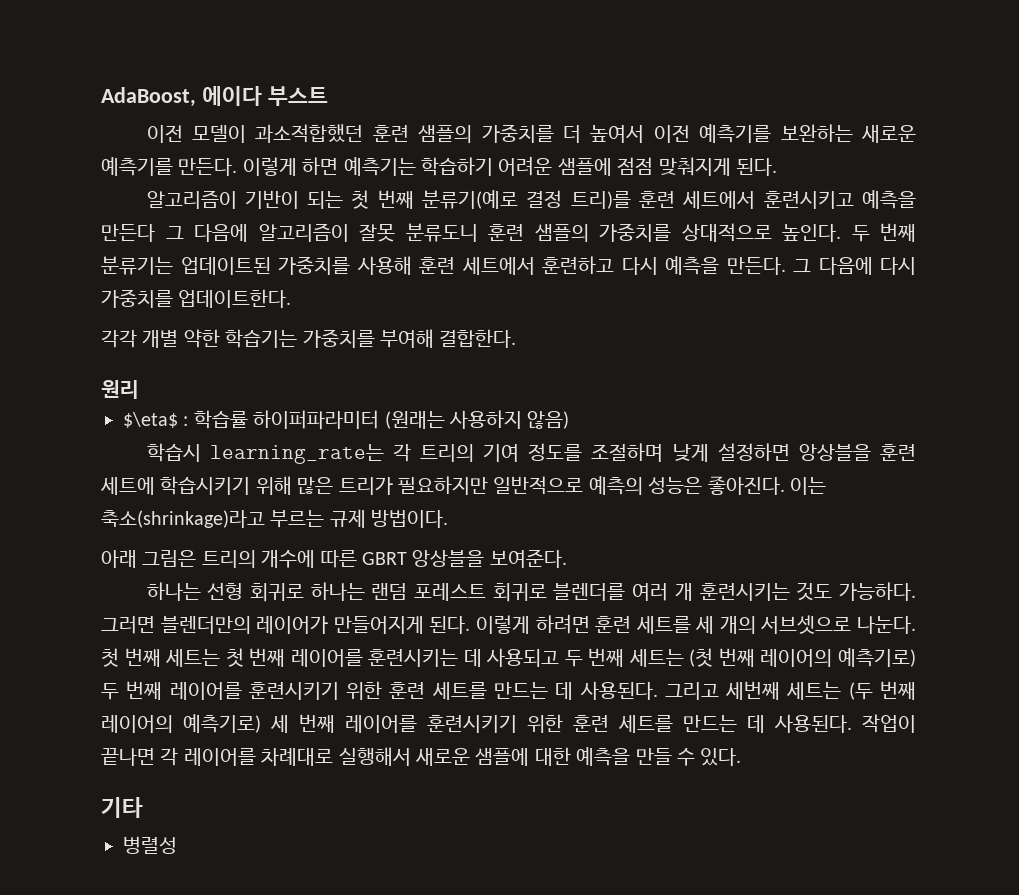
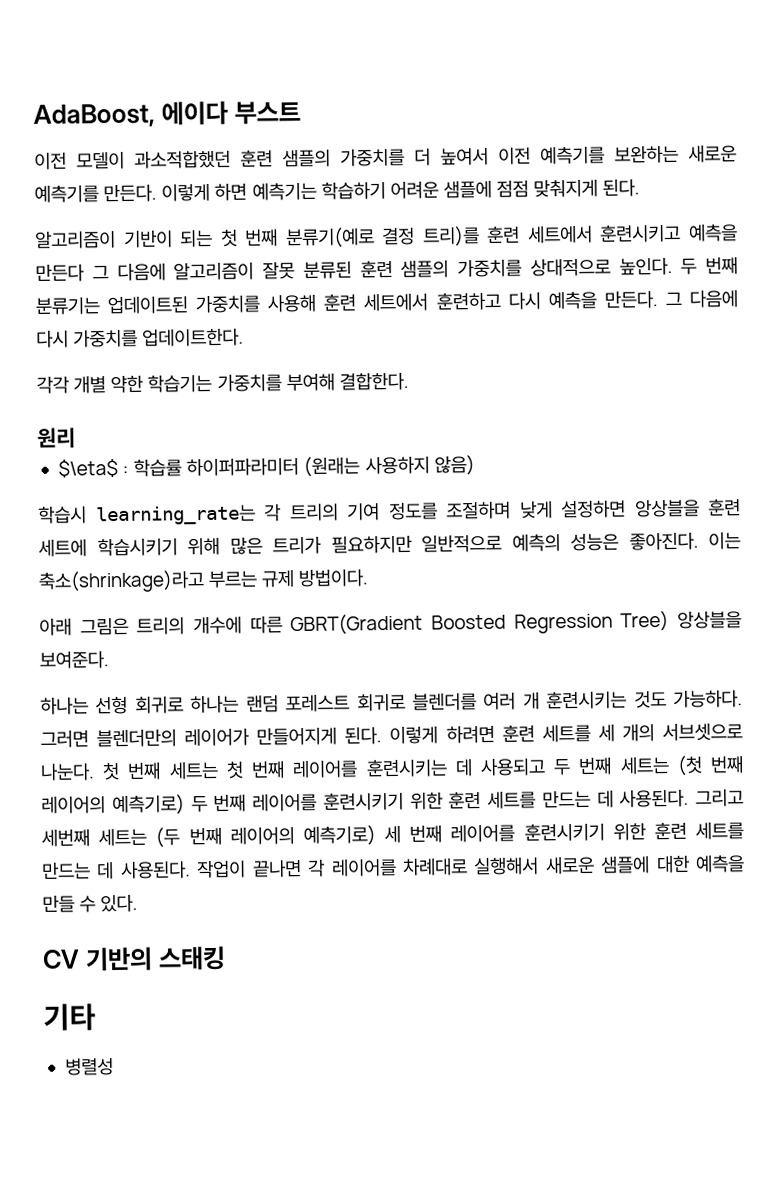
[405,223,478,242] 분류도니 -> [302,261,352,279] 분류된
[362,552,407,565] GBRT -> [290,610,670,636] GBRT(Gradient Boosted Regression Tree)
(742, 757) none -> [42,945,226,972] // CV 기반의 스태킹

